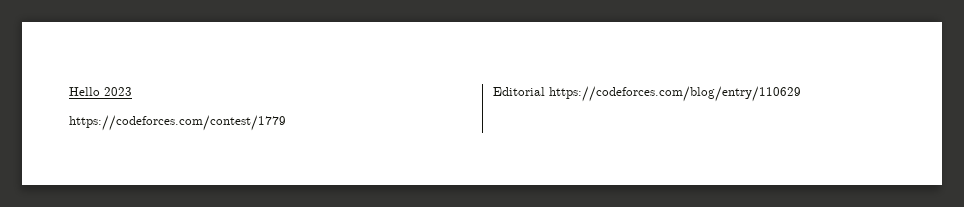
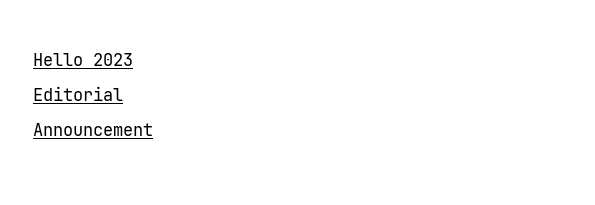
[69,115,286,131] [493,86,801,102] https://codeforces.com/contest/1779 // Editorial https://codeforces.com/blog/entry/110629 -> [33,86,123,101] [33,123,153,136] Editorial // Announcement

